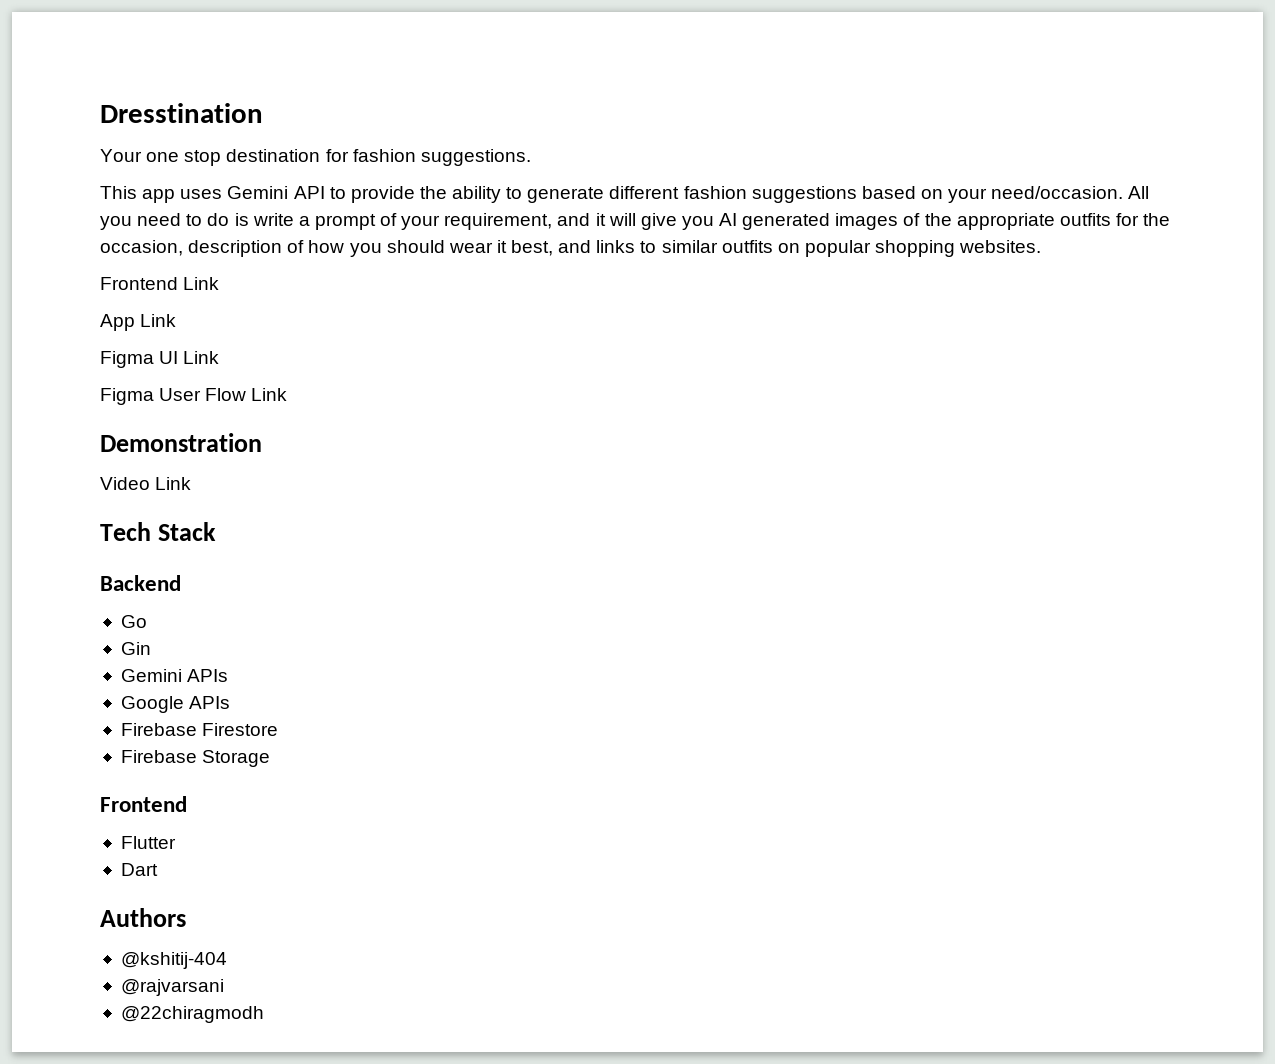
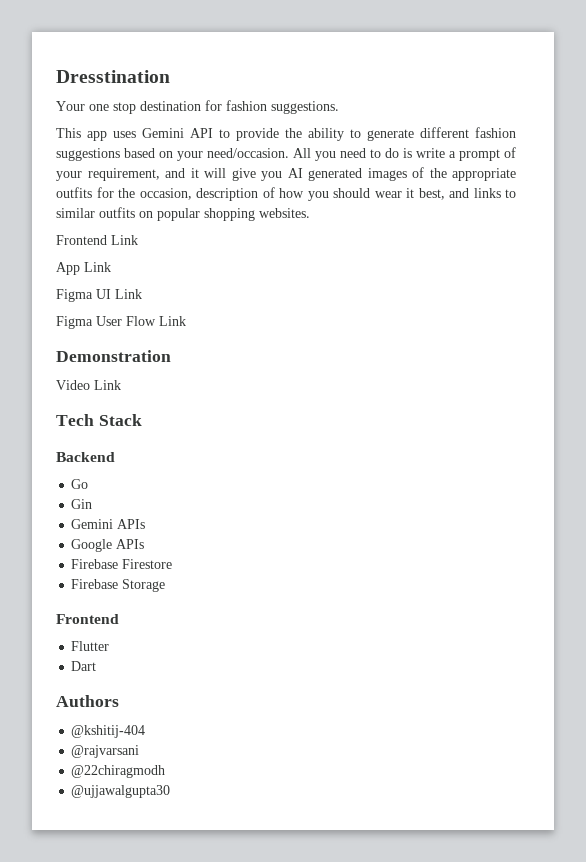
(264, 1014) none -> [71,785,171,798] // @ujjawalgupta30

